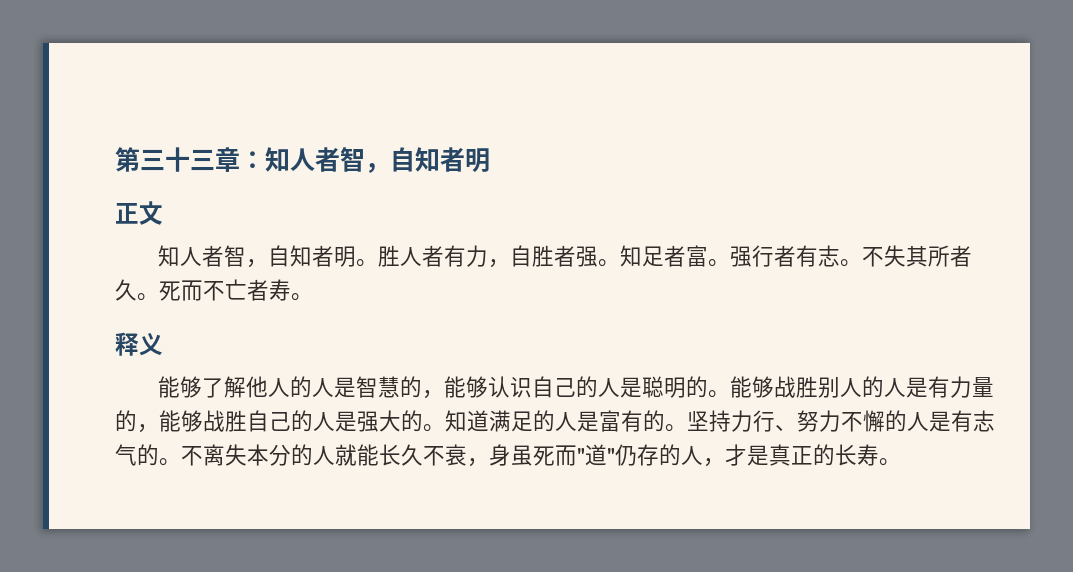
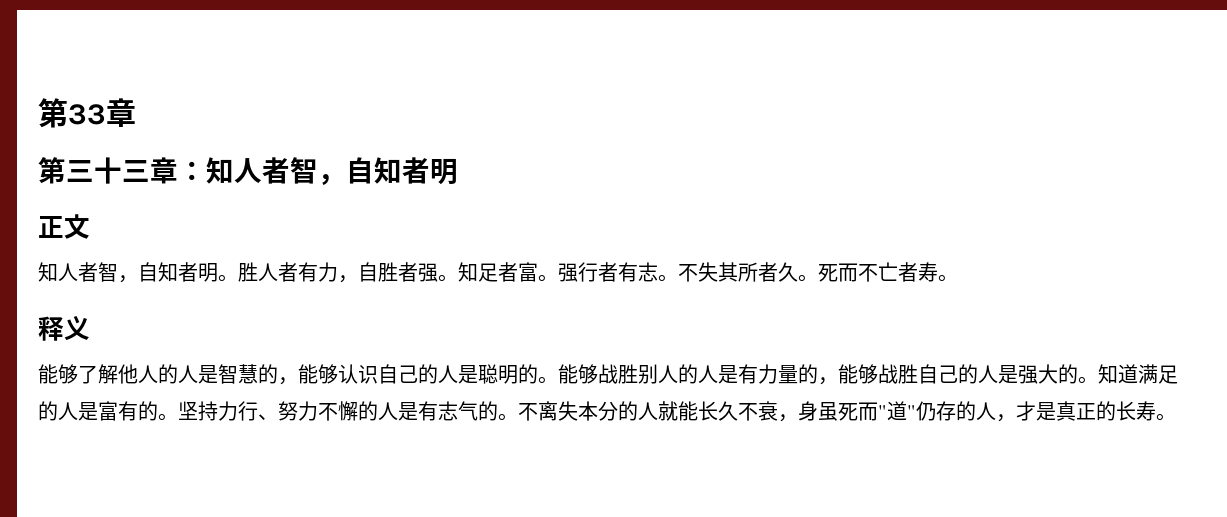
[115,147,140,172] 第 -> [38,98,136,128] [38,157,66,184] 第33章 // 第

